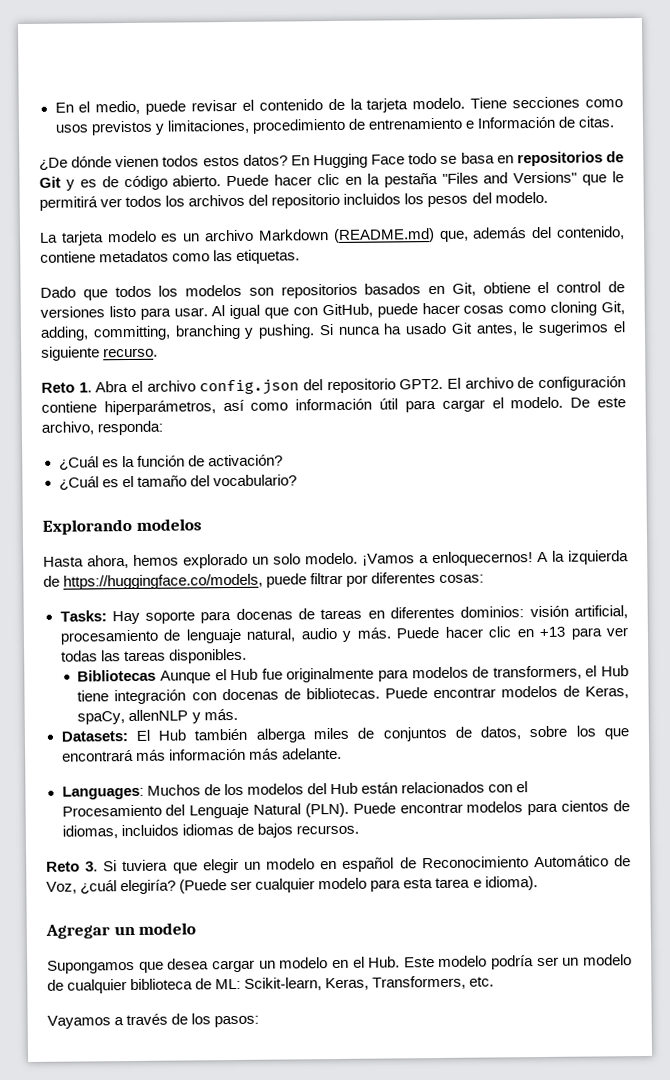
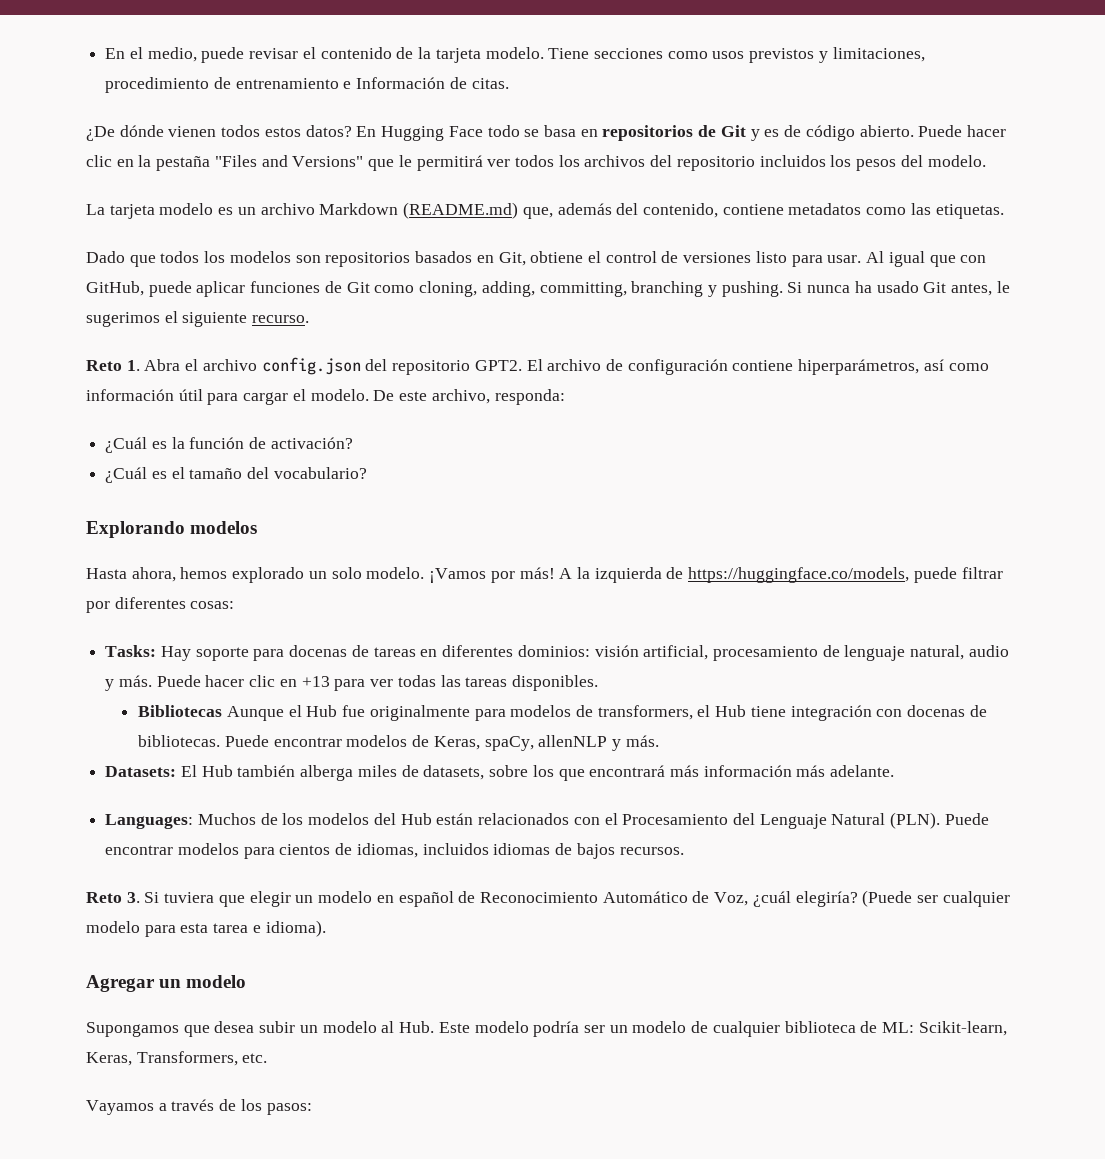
[421,301,626,316] hacer cosas como cloning Git, -> [196,281,478,297] aplicar funciones de Git como cloning,
[419,551,533,567] a enloquecernos! -> [490,567,555,583] por más!
[382,726,522,742] conjuntos de datos, -> [423,765,485,780] datasets,
[211,956,365,973] cargar un modelo en el -> [259,1021,395,1033] subir un modelo al

